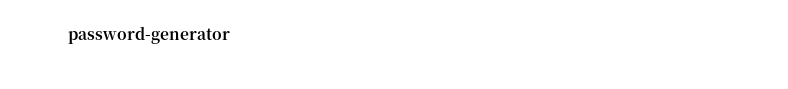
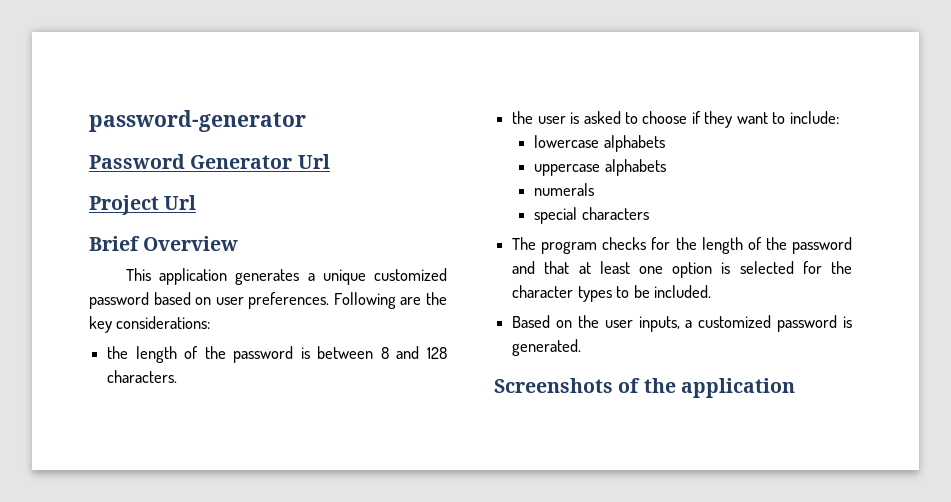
(230, 35) none -> [89,154,330,169] [89,195,197,215] [89,236,239,251] [125,268,448,285] [89,292,447,309] [89,316,211,333] [107,346,447,363] [107,370,178,383] [512,111,839,128] [534,135,665,152] [534,159,666,176] [534,183,595,196] [534,207,649,224] [512,237,852,254] [512,261,852,278] [512,285,711,302] [512,315,852,332] [512,339,582,356] [494,378,795,398] // Password Generator Url // Project Url // Brief Overview // This application generates a unique customized password based on user preferences. Following are the key considerations: // the length of the password is between 8 and 128 characters. // the user is asked to choose if they want to include: // lowercase alphabets // uppercase alphabets // numerals // special characters // The program checks for the length of the password and that at least one option is selected for the character types to be included. // Based on the user inputs, a customized password is generated. // Screenshots of the application

